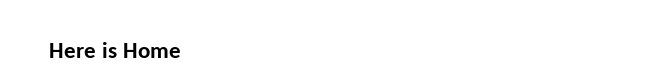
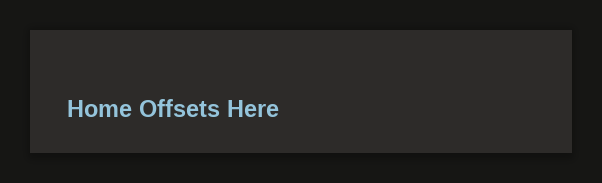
[49,42,182,58] Here is Home -> [67,99,279,117] Home Offsets Here

